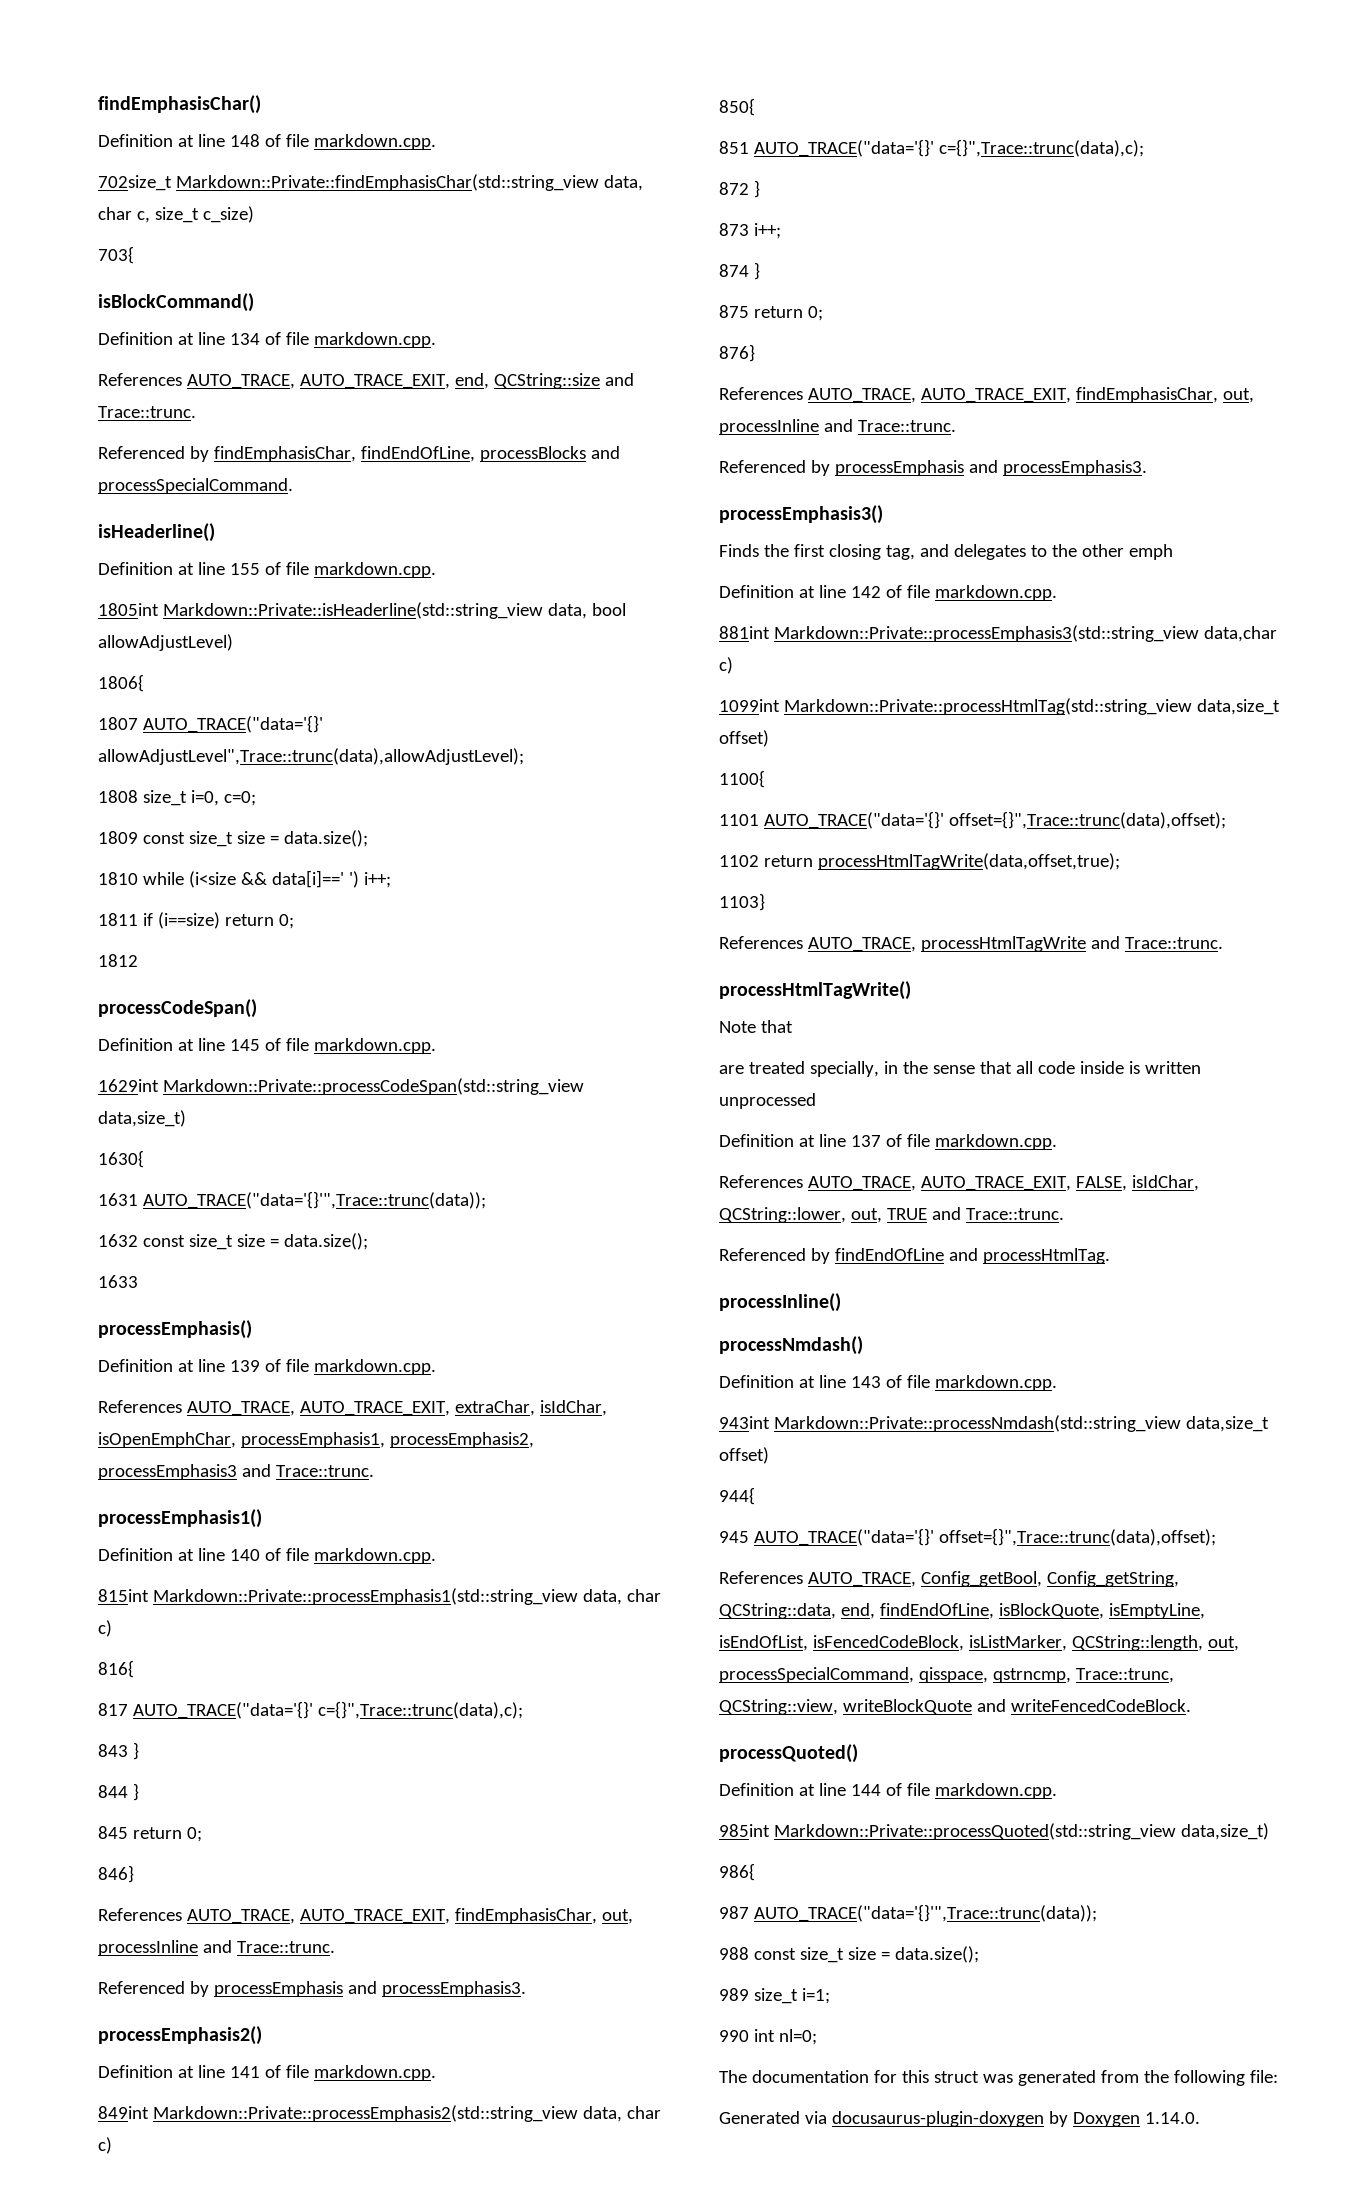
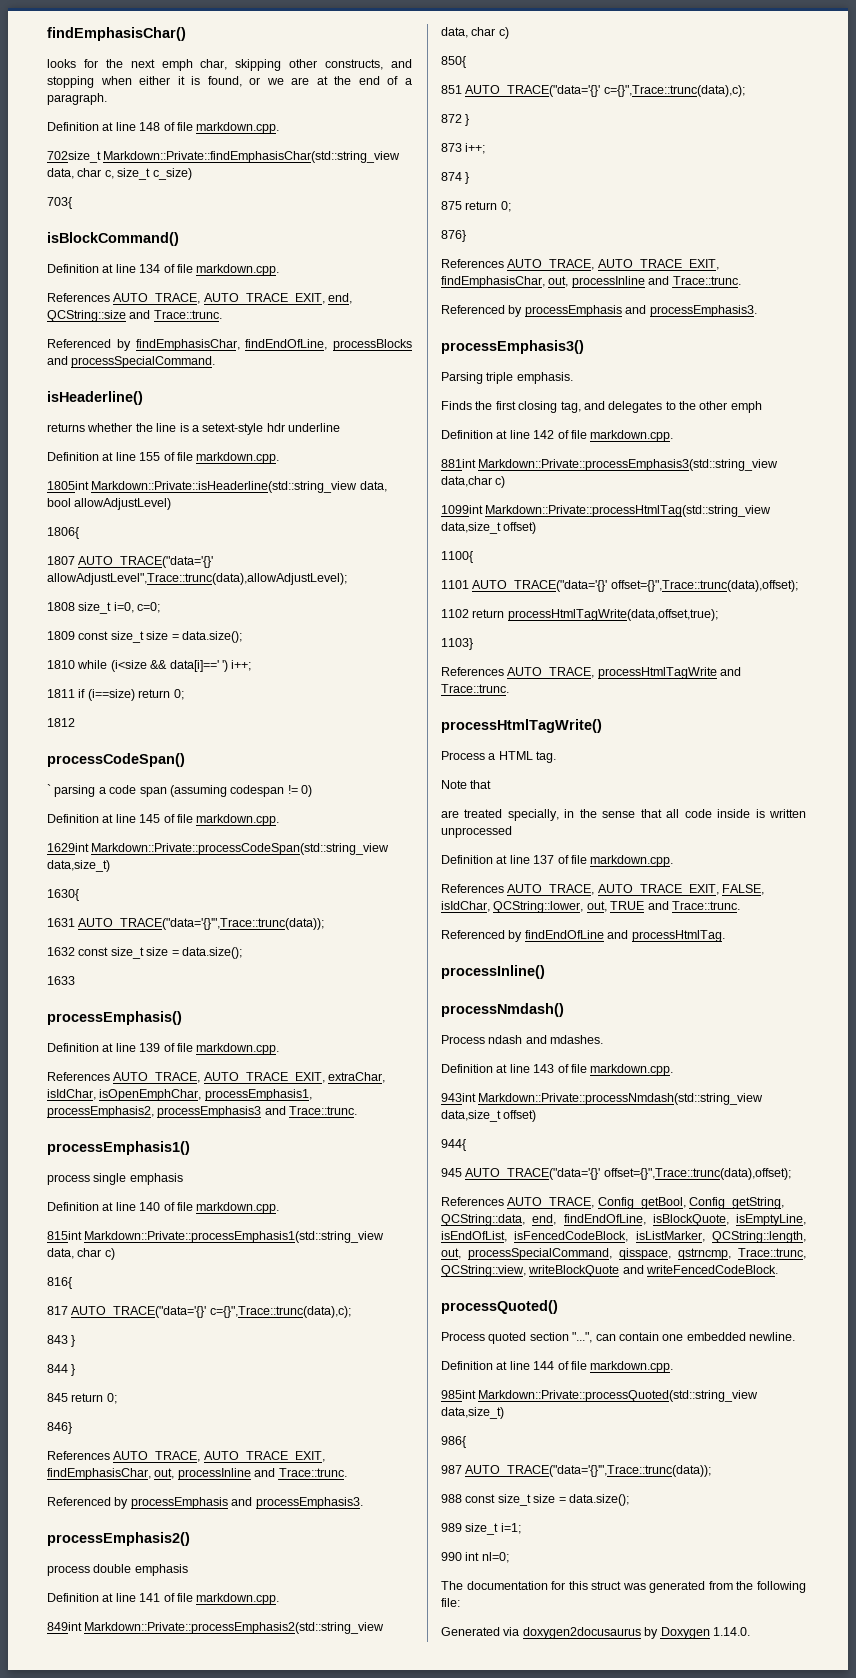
(261, 104) none -> [47,59,412,71] [47,76,413,88] [47,93,107,105] // looks for the next emph char, skipping other constructs, and stopping when either it is found, or we are at the end of a paragraph.
(215, 532) none -> [47,423,340,435] // returns whether the line is a setext-style hdr underline
(257, 1008) none -> [47,784,312,797] // ` parsing a code span (assuming codespan != 0)
(262, 1518) none -> [47,1173,183,1185] // process single emphasis
(262, 2035) none -> [47,1564,188,1576] // process double emphasis
(883, 514) none -> [441,372,573,384] // Parsing triple emphasis.
(911, 990) none -> [441,751,557,763] // Process a HTML tag.
(863, 1345) none -> [441,1035,604,1044] // Process ndash and mdashes.
(858, 1753) none -> [441,1332,795,1344] // Process quoted section "...", can contain one embedded newline.
[831,2111,1044,2127] docusaurus-plugin-doxygen -> [522,1627,641,1639] doxygen2docusaurus

